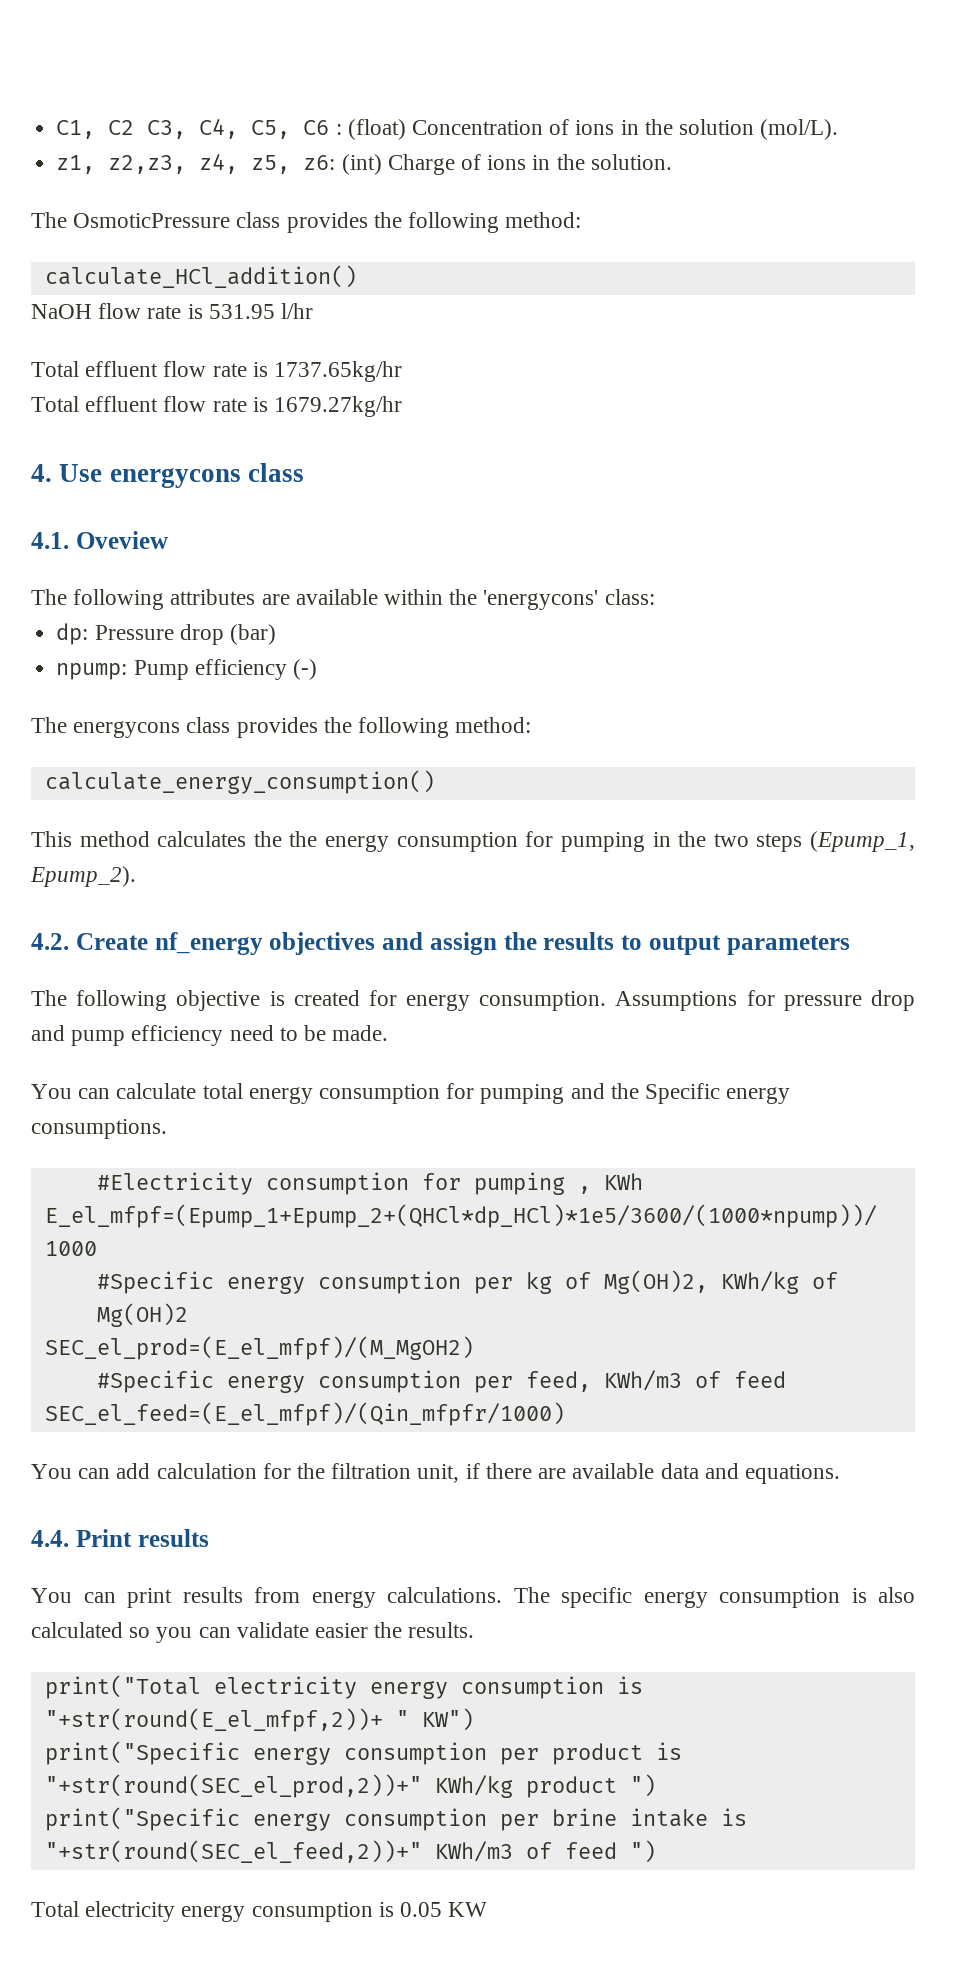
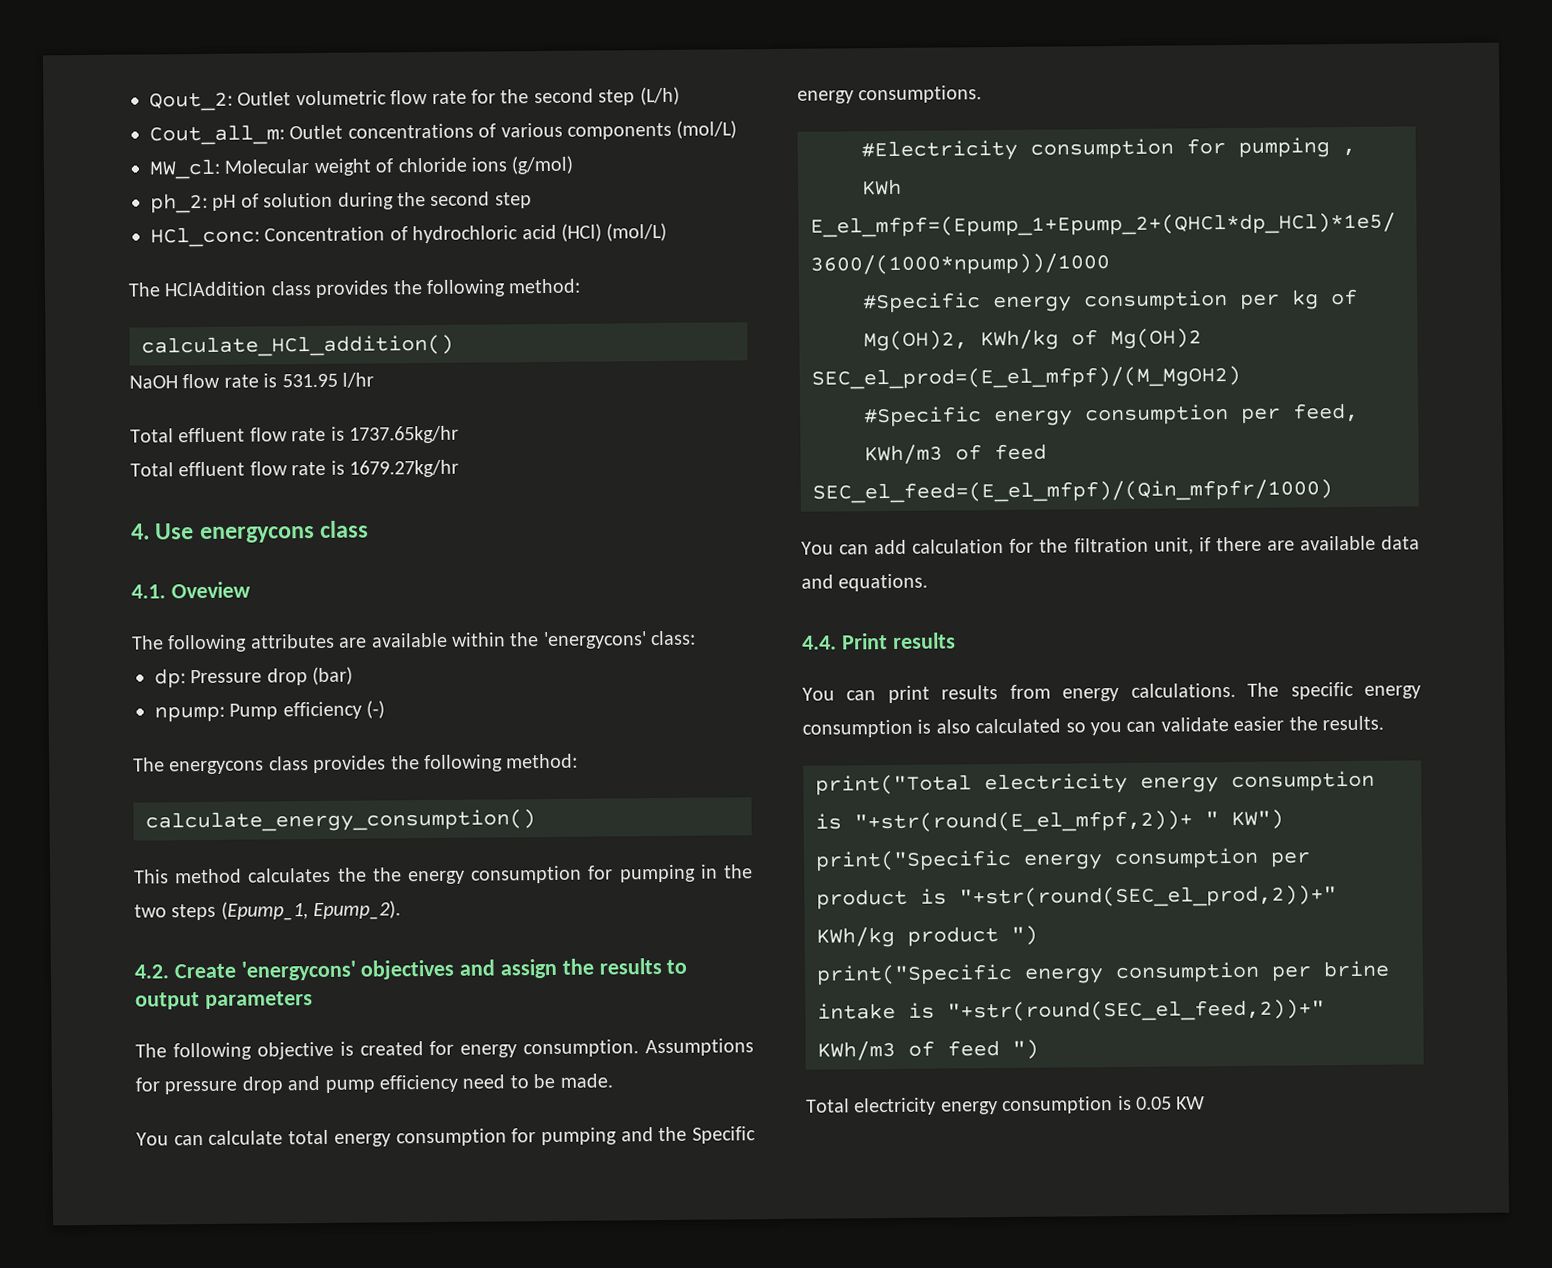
[56,119,839,140] [56,154,672,175] [31,212,231,228] C1, C2 C3, C4, C5, C6 : (float) Concentration of ions in the solution (mol/L). // z1, z2,z3, z4, z5, z6: (int) Charge of ions in the solution. // The OsmoticPressure -> [149,86,680,112] [149,120,738,146] [149,155,574,180] [150,191,532,214] [150,222,668,248] [128,281,268,297] Qout_2: Outlet volumetric flow rate for the second step (L/h) // Cout_all_m: Outlet concentrations of various components (mol/L) // MW_cl: Molecular weight of chloride ions (g/mol) // ph_2: pH of solution during the second step // HCl_conc: Concentration of hydrochloric acid (HCl) (mol/L) // The HClAddition
[154,932,263,955] nf_energy -> [240,960,357,981] 'energycons'

